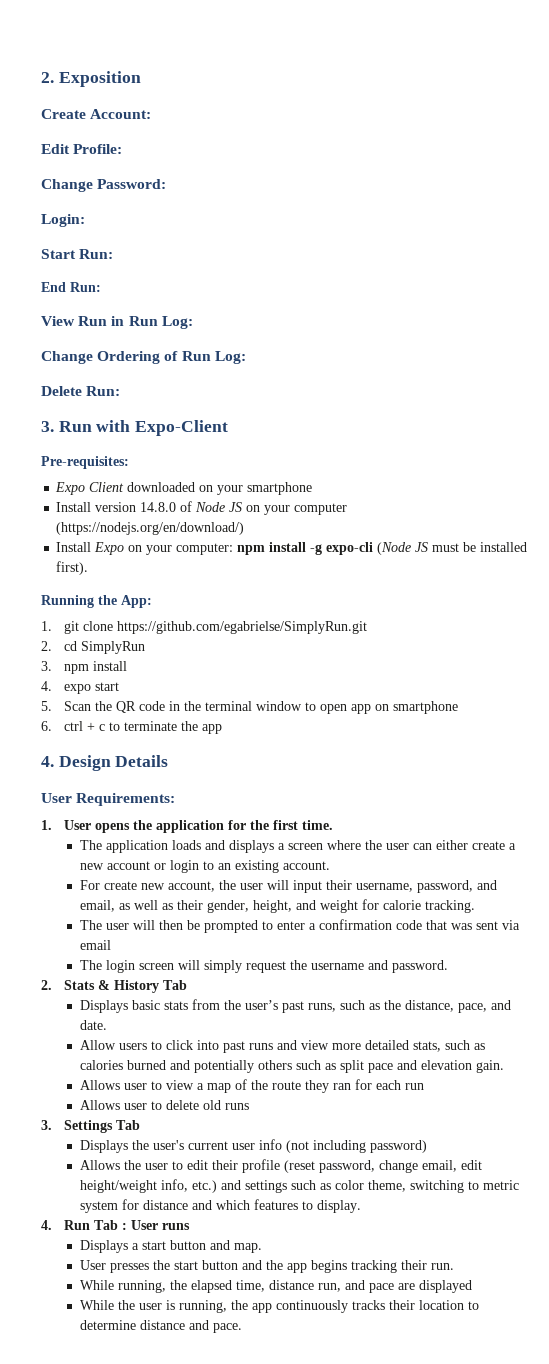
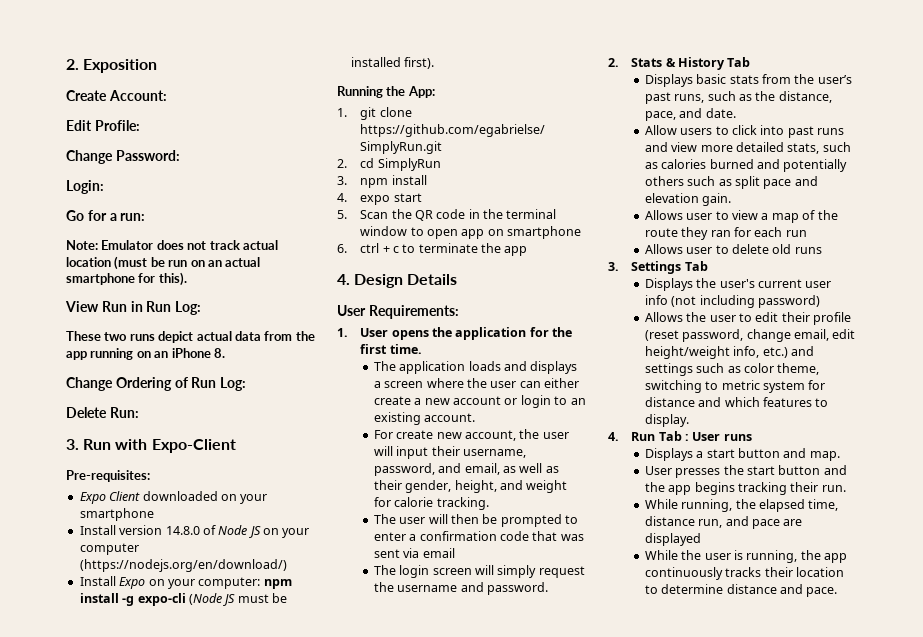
[41,249,114,259] [41,282,101,292] Start Run: // End Run: -> [66,210,146,221] [66,240,278,250] [66,256,261,270] [66,272,187,286] Go for a run: // Note: Emulator does not track actual location (must be run on an actual smartphone for this).
(193, 322) none -> [66,331,315,343] [66,348,225,360] // These two runs depict actual data from the app running on an iPhone 8.

